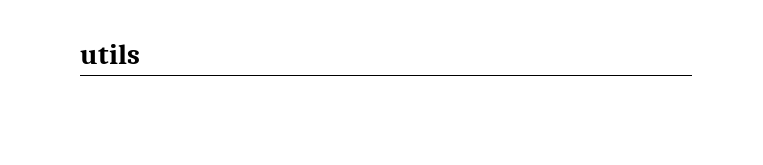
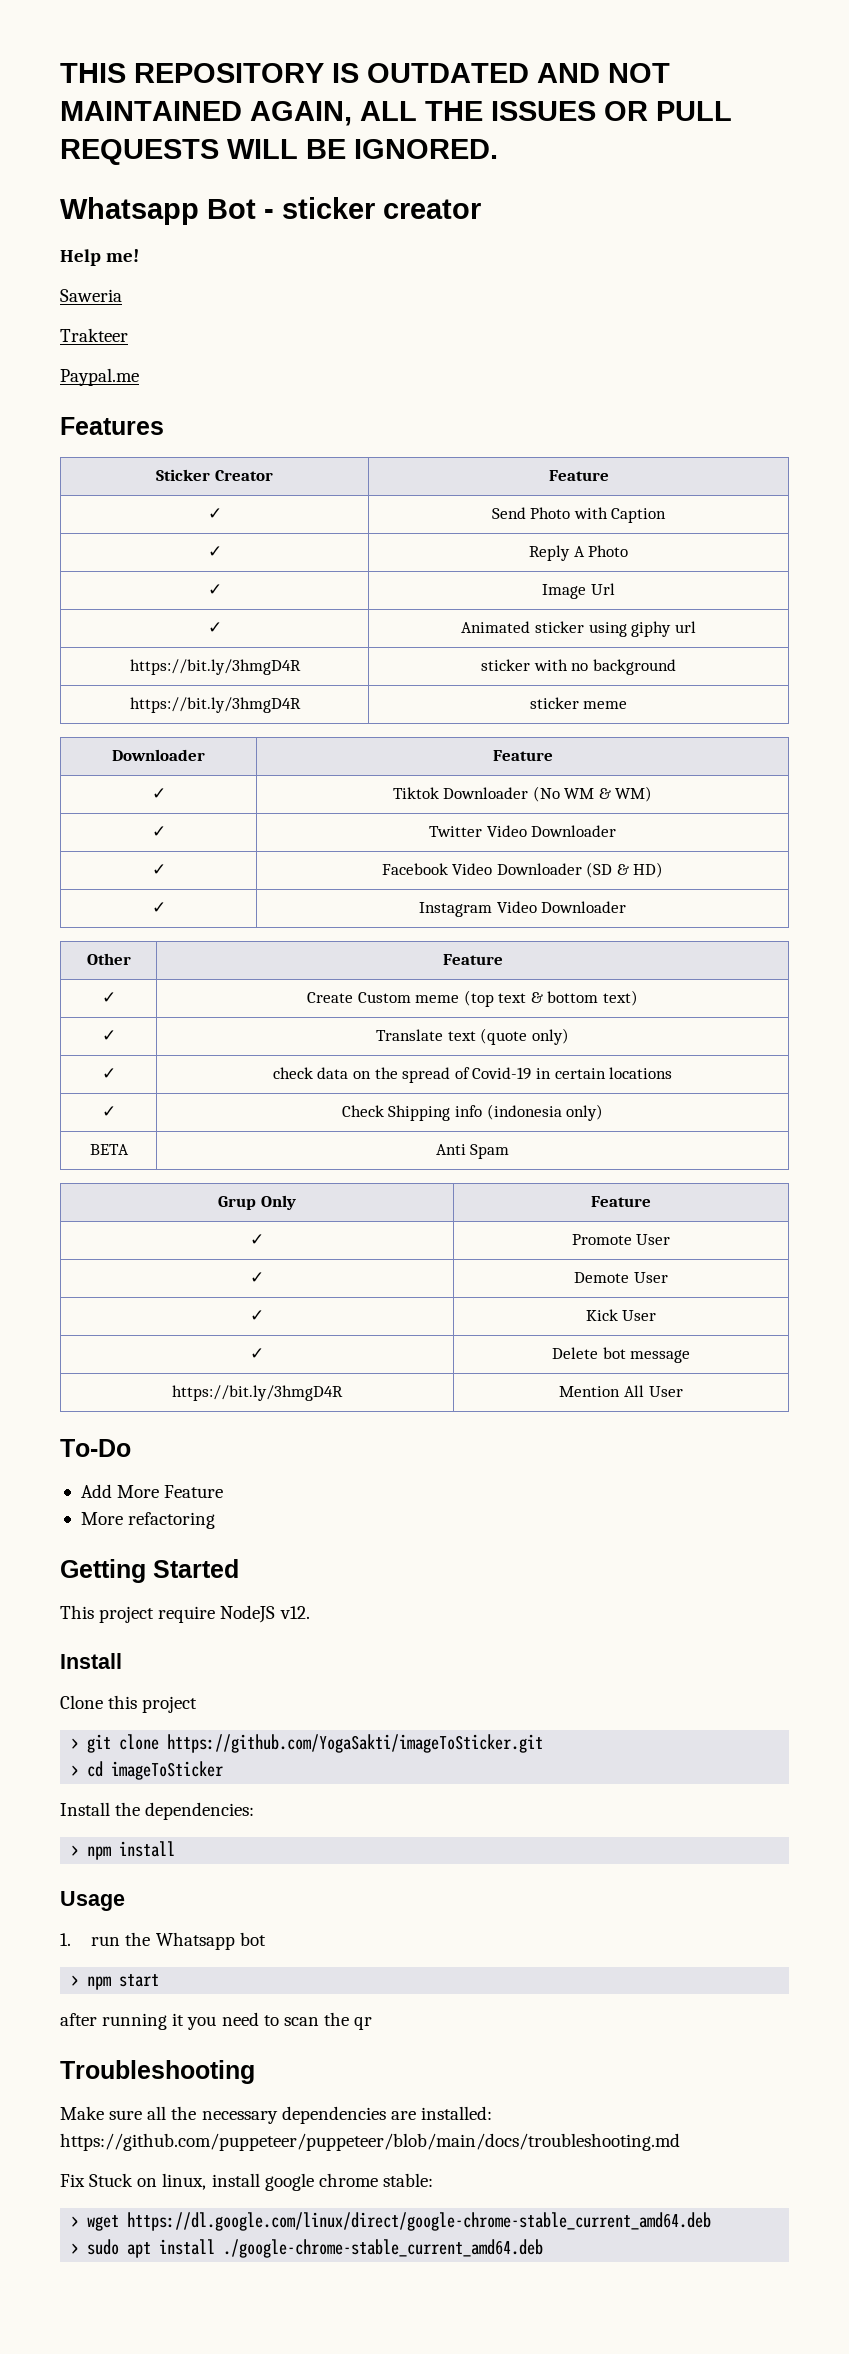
[80,44,140,64] utils -> [60,63,670,83] [60,101,732,126] [60,139,498,165] [60,197,481,225] [60,249,140,266] [60,289,122,302] [60,328,128,342] [60,368,139,386] [60,417,164,435] [156,469,273,481] [548,470,609,481] [207,508,222,519] [491,507,667,523] [207,546,222,557] [528,545,629,561] [207,584,222,595] [542,583,615,599] [207,622,222,633] [461,621,696,637] [129,659,301,675] [481,659,676,675] [129,697,301,713] [529,697,628,709] [112,749,205,761] [492,750,553,761] [151,788,166,799] [392,786,653,802] [151,826,166,837] [428,825,617,837] [151,864,166,875] [381,862,664,878] [151,902,166,913] [418,901,627,917] [86,953,131,965] [442,954,503,965] [101,992,116,1003] [306,990,639,1007] [101,1030,116,1041] [376,1028,569,1045] [101,1068,116,1079] [272,1067,673,1083] [101,1106,116,1117] [341,1104,604,1121] [89,1144,129,1155] [435,1144,510,1159] [218,1195,296,1210] [591,1196,651,1207] [250,1234,264,1245] [571,1234,671,1245] [250,1272,264,1283] [574,1272,668,1283] [250,1310,264,1321] [585,1309,657,1321] [250,1348,264,1359] [551,1347,691,1363] [172,1385,343,1401] [559,1385,683,1397] [60,1439,131,1457] [80,1484,224,1498] [80,1512,216,1529] [60,1559,239,1583] [60,1605,310,1623] [60,1653,122,1669] [60,1695,198,1713] [71,1734,544,1753] [71,1761,224,1780] [60,1802,255,1820] [71,1841,176,1860] [60,1891,125,1911] [60,1932,266,1950] [71,1974,160,1990] [60,2012,373,2030] [60,2060,255,2084] [60,2106,492,2124] [60,2133,680,2151] [60,2173,433,2191] [71,2212,712,2231] [71,2239,544,2258] THIS REPOSITORY IS OUTDATED AND NOT MAINTAINED AGAIN, ALL THE ISSUES OR PULL REQUESTS WILL BE IGNORED. // Whatsapp Bot - sticker creator // Help me! // Saweria // Trakteer // Paypal.me // Features // Sticker Creator | Feature // ✓ | Send Photo with Caption // ✓ | Reply A Photo // ✓ | Image Url // ✓ | Animated sticker using giphy url // https://bit.ly/3hmgD4R | sticker with no background // https://bit.ly/3hmgD4R | sticker meme // Downloader | Feature // ✓ | Tiktok Downloader (No WM & WM) // ✓ | Twitter Video Downloader // ✓ | Facebook Video Downloader (SD & HD) // ✓ | Instagram Video Downloader // Other | Feature // ✓ | Create Custom meme (top text & bottom text) // ✓ | Translate text (quote only) // ✓ | check data on the spread of Covid-19 in certain locations // ✓ | Check Shipping info (indonesia only) // BETA | Anti Spam // Grup Only | Feature // ✓ | Promote User // ✓ | Demote User // ✓ | Kick User // ✓ | Delete bot message // https://bit.ly/3hmgD4R | Mention All User // To-Do // Add More Feature // More refactoring // Getting Started // This project require NodeJS v12. // Install // Clone this project // > git clone https://github.com/YogaSakti/imageToSticker.git // > cd imageToSticker // Install the dependencies: // > npm install // Usage // 1. run the Whatsapp bot // > npm start // after running it you need to scan the qr // Troubleshooting // Make sure all the necessary dependencies are installed: https://github.com/puppeteer/puppeteer/blob/main/docs/troubleshooting.md // Fix Stuck on linux, install google chrome stable: // > wget https://dl.google.com/linux/direct/google-chrome-stable_current_amd64.deb // > sudo apt install ./google-chrome-stable_current_amd64.deb

